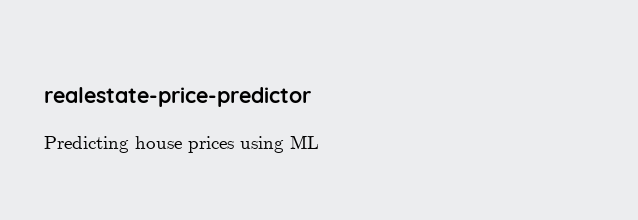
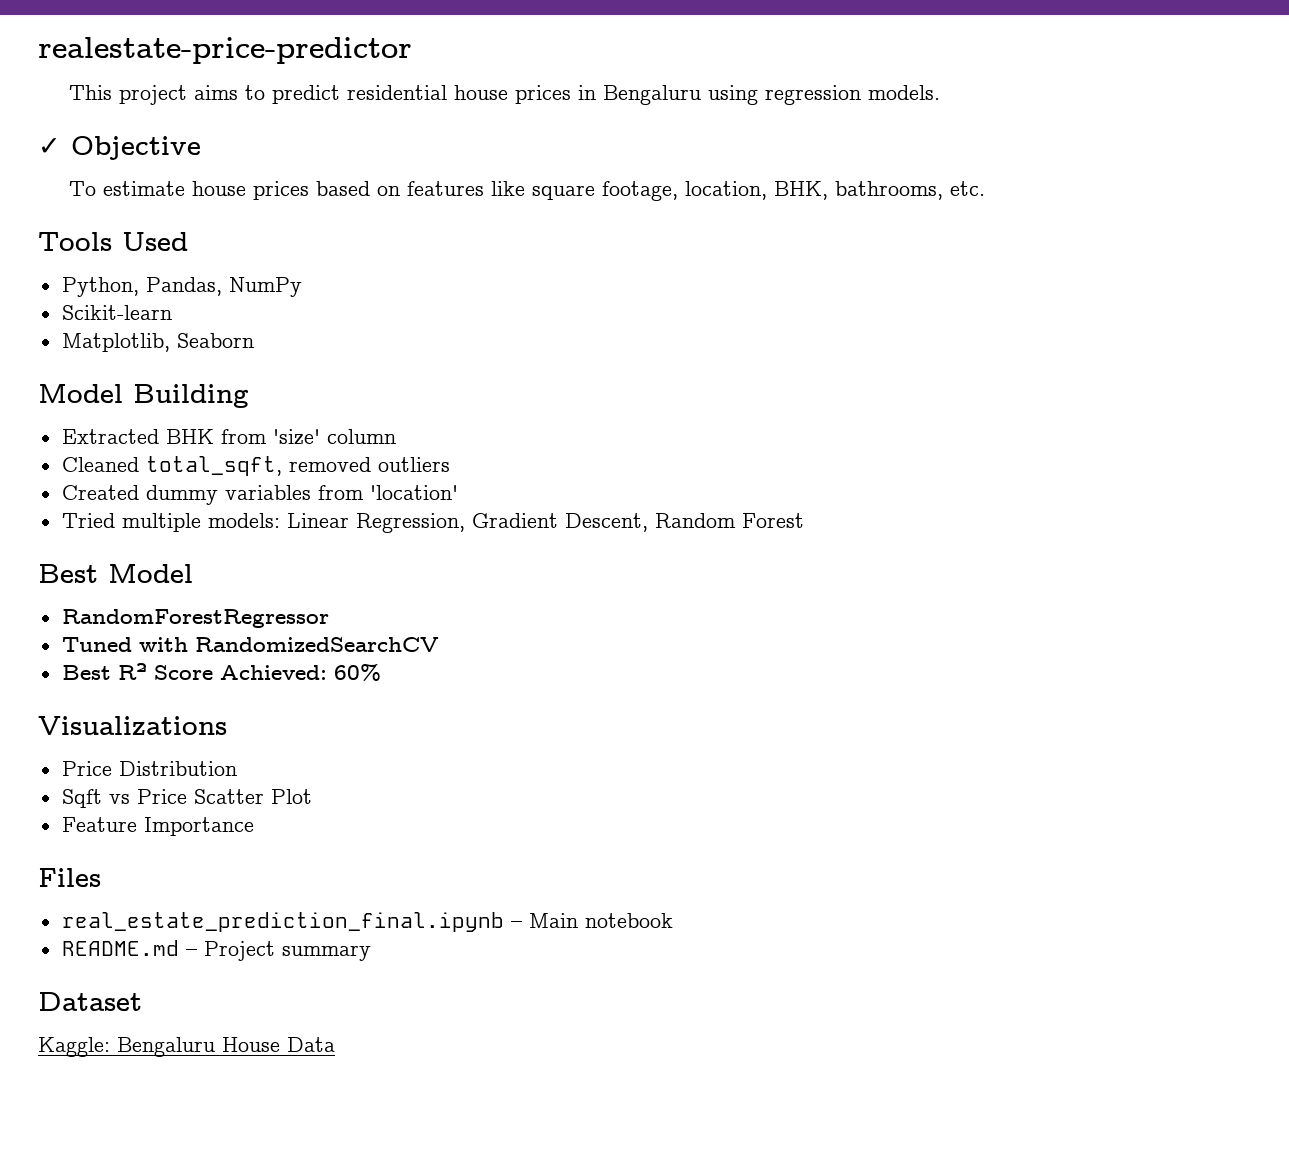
[44,135,319,153] Predicting house prices using ML -> [69,85,941,105] [38,136,201,160] [69,181,986,201] [38,232,188,251] [61,277,302,297] [61,305,172,320] [61,333,254,352] [38,384,249,408] [61,429,396,445] [61,456,450,476] [61,485,458,505] [61,513,804,533] [38,564,193,583] [61,609,329,628] [61,637,439,652] [61,663,381,681] [38,716,227,735] [61,761,237,776] [61,789,312,808] [61,817,254,836] [38,868,101,887] [61,912,673,932] [61,940,371,961] [38,992,142,1011] [38,1037,335,1057] This project aims to predict residential house prices in Bengaluru using regression models. // ✓ Objective // To estimate house prices based on features like square footage, location, BHK, bathrooms, etc. // Tools Used // Python, Pandas, NumPy // Scikit-learn // Matplotlib, Seaborn // Model Building // Extracted BHK from 'size' column // Cleaned total_sqft, removed outliers // Created dummy variables from 'location' // Tried multiple models: Linear Regression, Gradient Descent, Random Forest // Best Model // RandomForestRegressor // Tuned with RandomizedSearchCV // Best R² Score Achieved: 60% // Visualizations // Price Distribution // Sqft vs Price Scatter Plot // Feature Importance // Files // real_estate_prediction_final.ipynb – Main notebook // README.md – Project summary // Dataset // Kaggle: Bengaluru House Data

